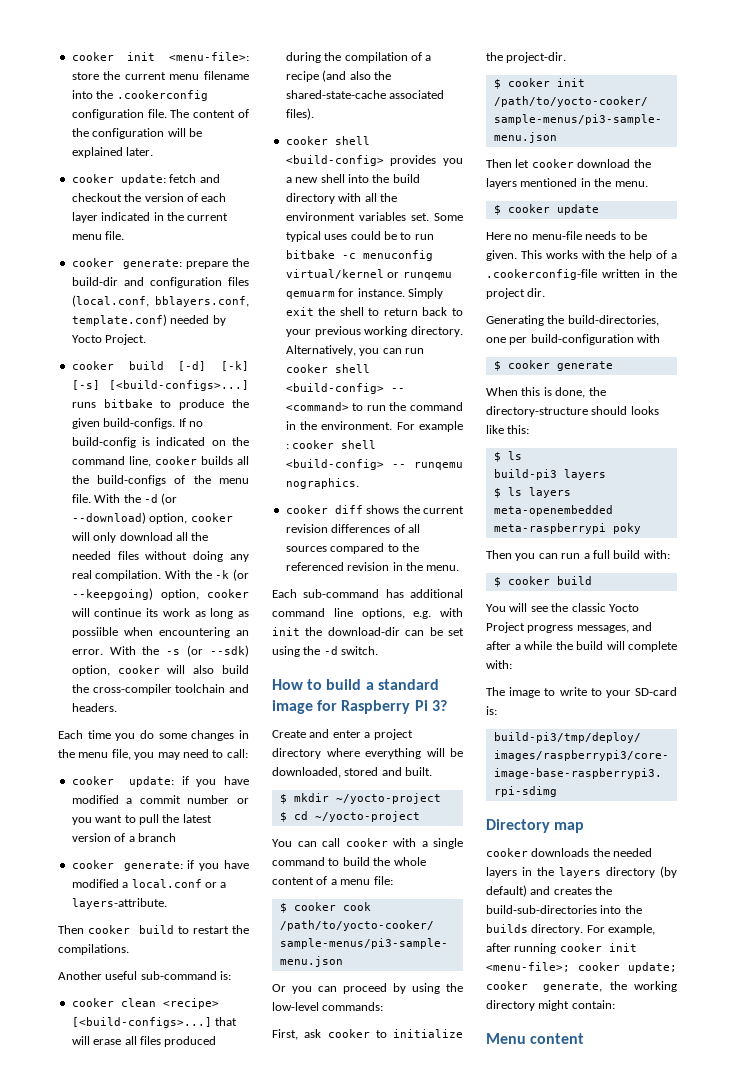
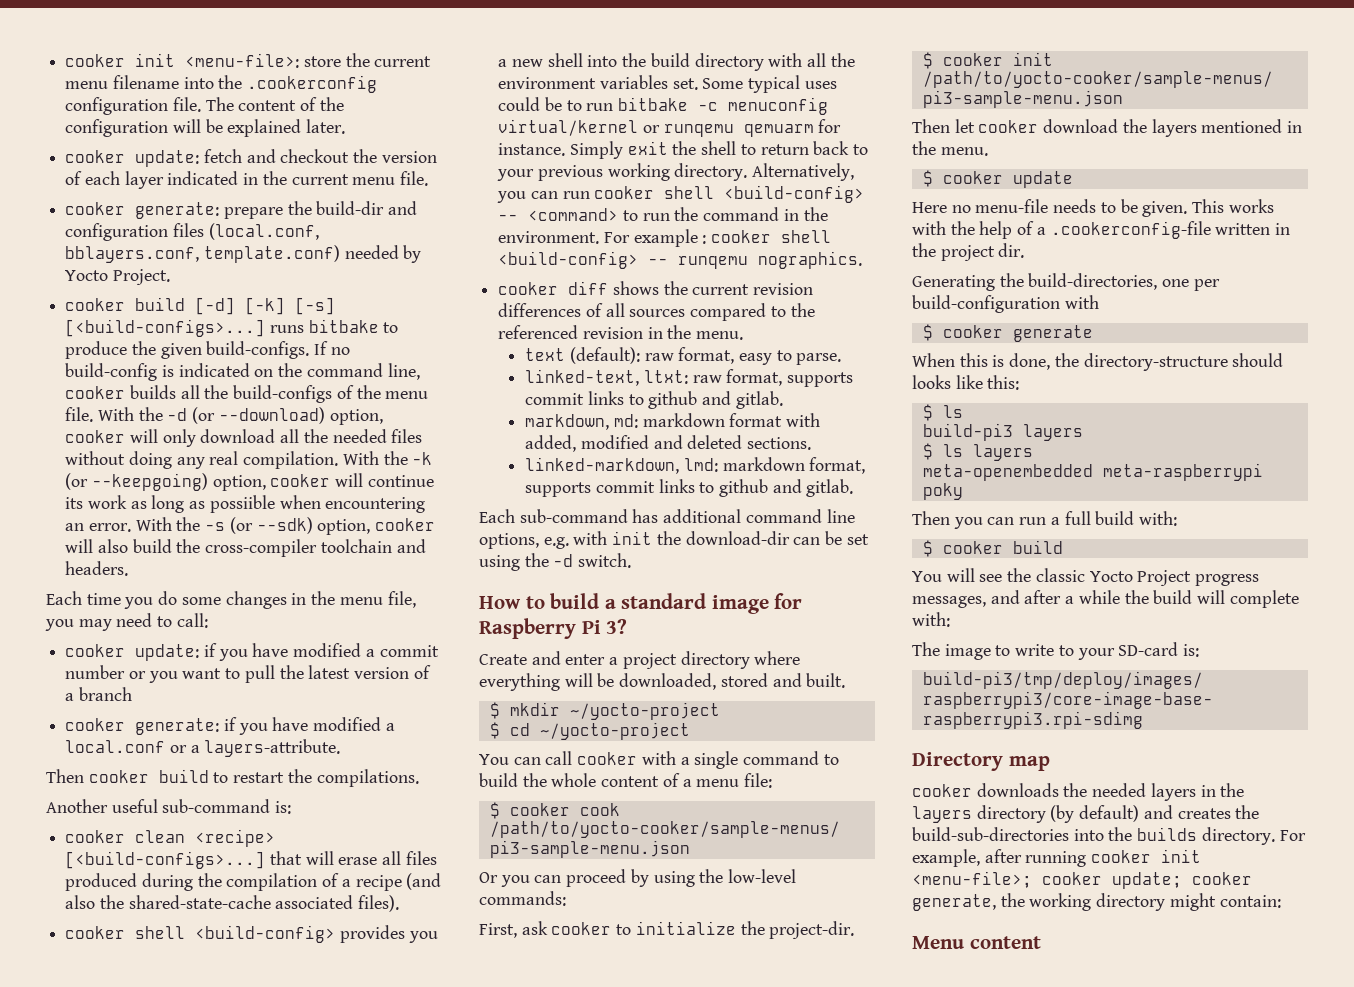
(460, 568) none -> [525,347,842,365] [525,369,853,387] [525,391,783,409] [525,413,820,430] [525,435,811,452] [525,457,866,474] [525,479,854,497] // text (default): raw format, easy to parse. // linked-text, ltxt: raw format, supports commit links to github and gitlab. // markdown, md: markdown format with added, modified and deleted sections. // linked-markdown, lmd: markdown format, supports commit links to github and gitlab.

